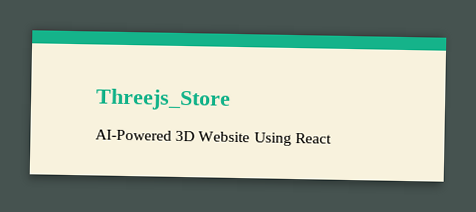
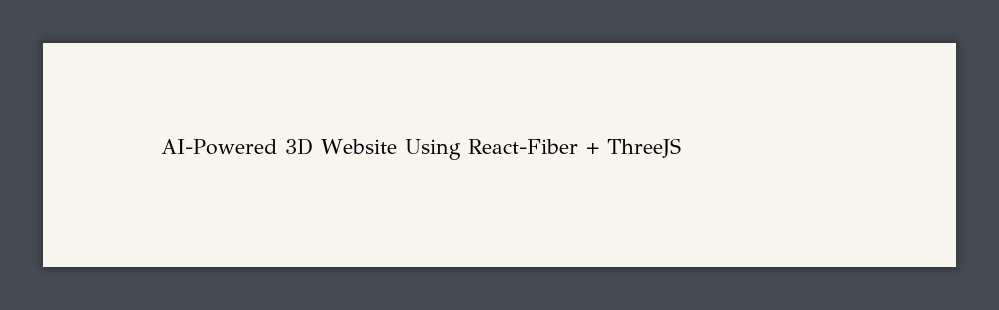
[95,88,231,111] Threejs_Store // -> (161, 147) none
[294,133,332,144] React -> [467,138,681,158] React-Fiber + ThreeJS

